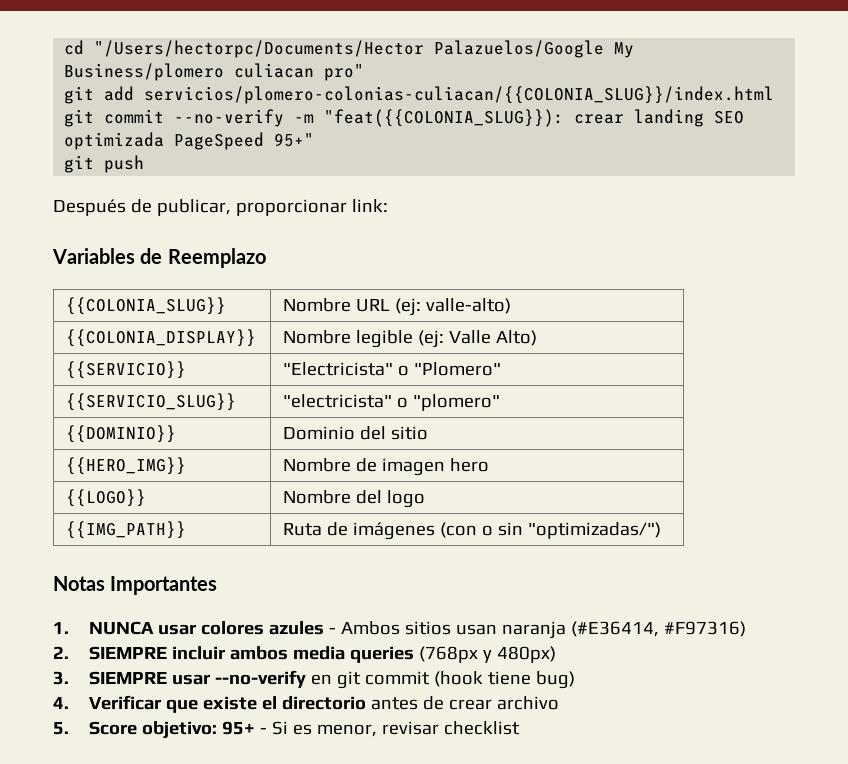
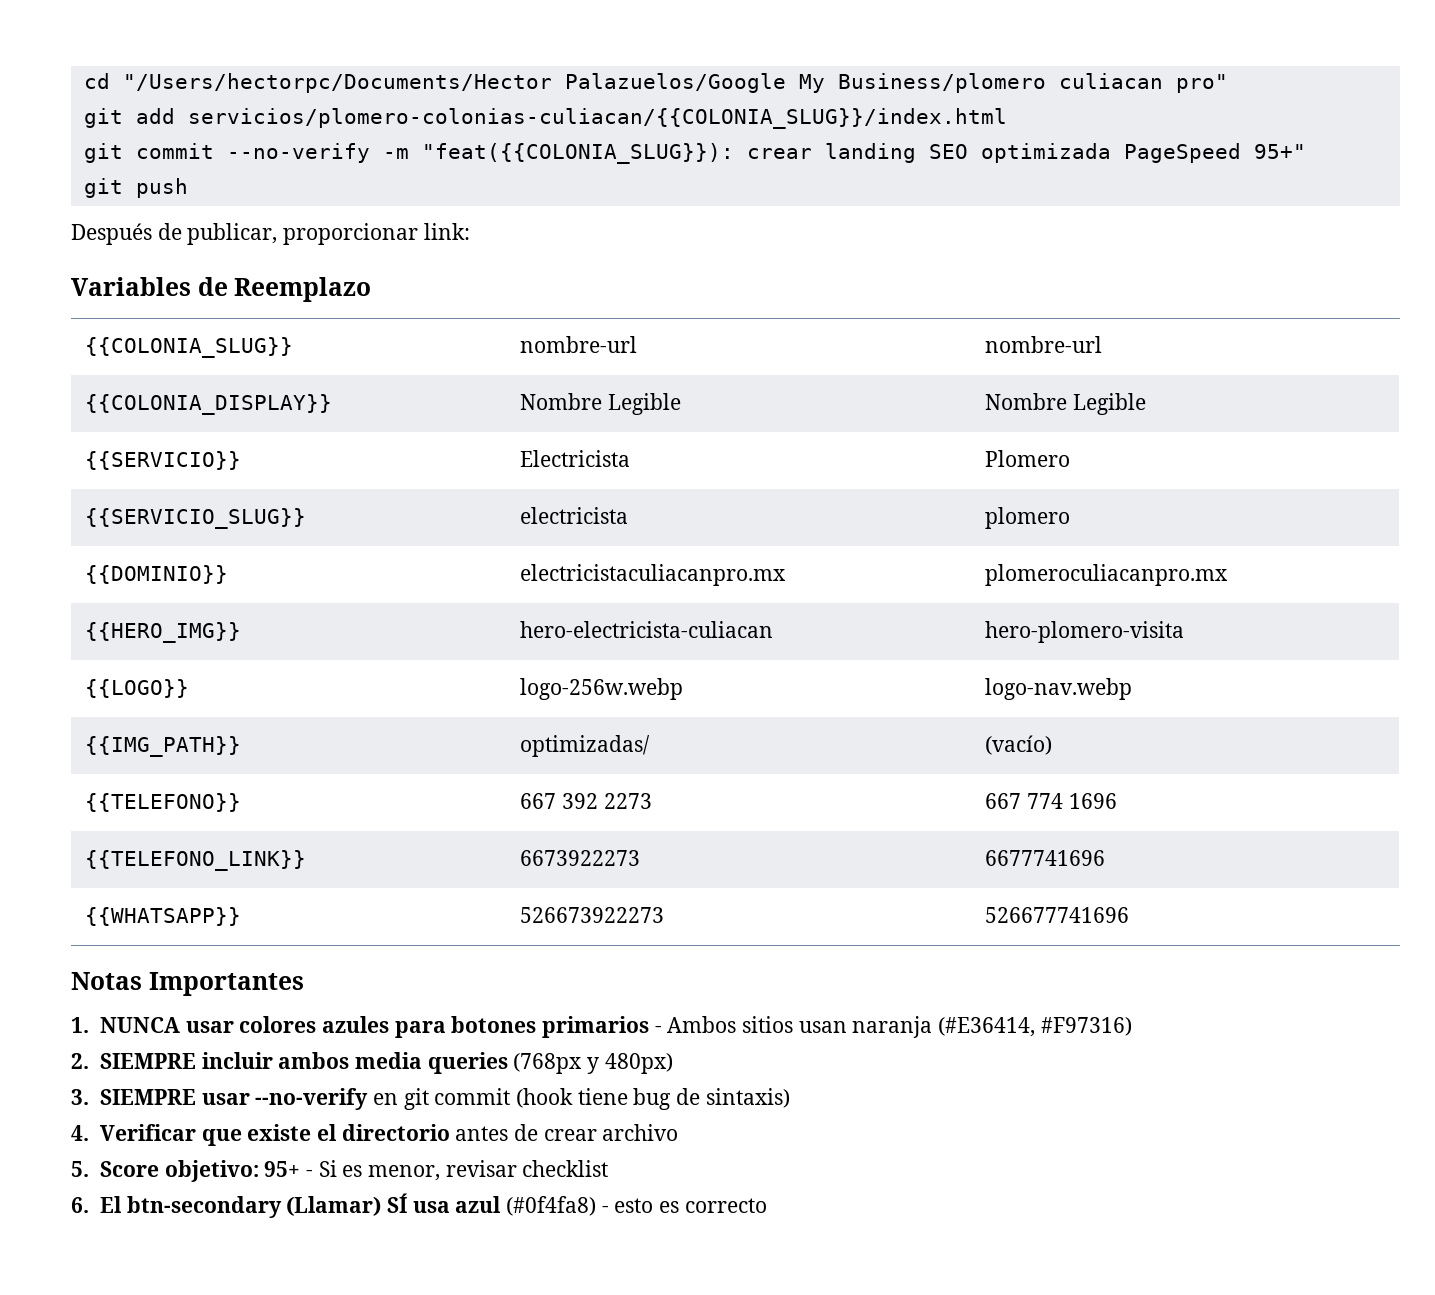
[283,298,511,316] [66,329,257,347] [283,330,537,348] [66,361,187,379] [283,362,501,376] [66,393,237,411] [283,394,500,411] [66,425,177,443] [283,426,428,440] [66,457,187,475] [283,458,489,476] [66,489,147,507] [283,490,425,508] [66,521,187,539] [283,522,661,540] Nombre URL (ej: valle-alto) // {{COLONIA_DISPLAY}} | Nombre legible (ej: Valle Alto) // {{SERVICIO}} | "Electricista" o "Plomero" // {{SERVICIO_SLUG}} | "electricista" o "plomero" // {{DOMINIO}} | Dominio del sitio // {{HERO_IMG}} | Nombre de imagen hero // {{LOGO}} | Nombre del logo // {{IMG_PATH}} | Ruta de imágenes (con o sin "optimizadas/") -> [520,336,638,353] [985,336,1103,353] [85,394,333,415] [520,393,682,415] [985,393,1147,415] [85,451,242,470] [520,450,631,467] [985,450,1071,467] [85,508,307,529] [520,507,629,524] [985,507,1071,529] [85,565,229,584] [520,564,787,586] [985,564,1229,586] [85,622,242,643] [520,621,774,638] [985,621,1185,643] [85,679,190,698] [520,678,684,700] [985,678,1133,700] [85,736,242,757] [520,735,651,757] [985,735,1053,755] [85,793,242,812] [520,793,652,809] [985,793,1117,809] [85,850,307,871] [520,850,641,866] [985,850,1106,866] [85,907,242,926] [520,907,665,923] [985,907,1130,923] nombre-url | nombre-url // {{COLONIA_DISPLAY}} | Nombre Legible | Nombre Legible // {{SERVICIO}} | Electricista | Plomero // {{SERVICIO_SLUG}} | electricista | plomero // {{DOMINIO}} | electricistaculiacanpro.mx | plomeroculiacanpro.mx // {{HERO_IMG}} | hero-electricista-culiacan | hero-plomero-visita // {{LOGO}} | logo-256w.webp | logo-nav.webp // {{IMG_PATH}} | optimizadas/ | (vacío) // {{TELEFONO}} | 667 392 2273 | 667 774 1696 // {{TELEFONO_LINK}} | 6673922273 | 6677741696 // {{WHATSAPP}} | 526673922273 | 526677741696
(325, 628) none -> [394,1016,649,1038] para botones primarios
[536,671,576,689] bug) -> [633,1088,790,1110] bug de sintaxis)
(521, 728) none -> [71,1193,767,1218] // 6. El btn-secondary (Llamar) SÍ usa azul (#0f4fa8) - esto es correcto

